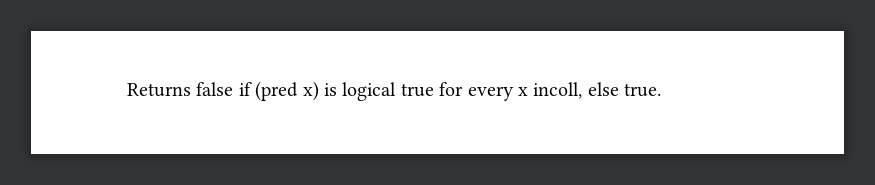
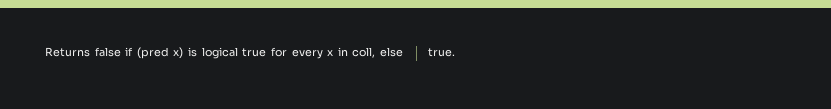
[533,82,583,99] incoll, -> [337,47,376,58] in coll,

